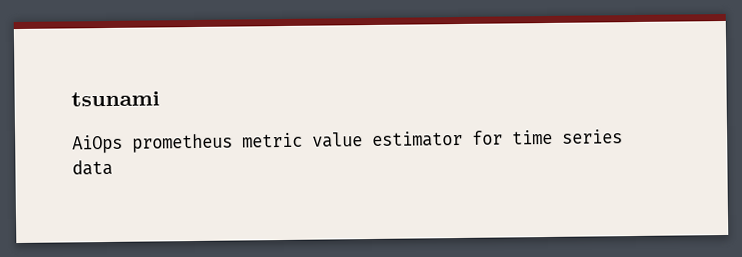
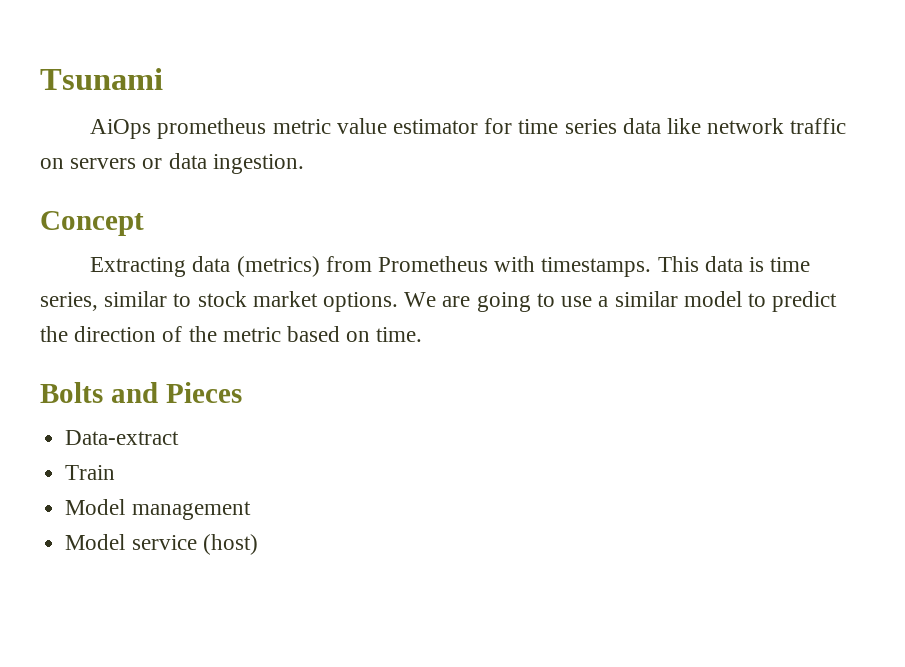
[71,91,160,107] tsunami -> [40,68,163,90] Tsunami
(113, 167) none -> [667,118,847,134] [40,153,304,174] [40,211,144,236] [90,256,811,277] [40,291,838,312] [40,326,423,342] [40,382,242,403] [65,430,180,445] [65,465,116,480] [65,499,251,520] [65,534,258,555] like network traffic on servers or data ingestion. // Concept // Extracting data (metrics) from Prometheus with timestamps. This data is time series, similar to stock market options. We are going to use a similar model to predict the direction of the metric based on time. // Bolts and Pieces // Data-extract // Train // Model management // Model service (host)

